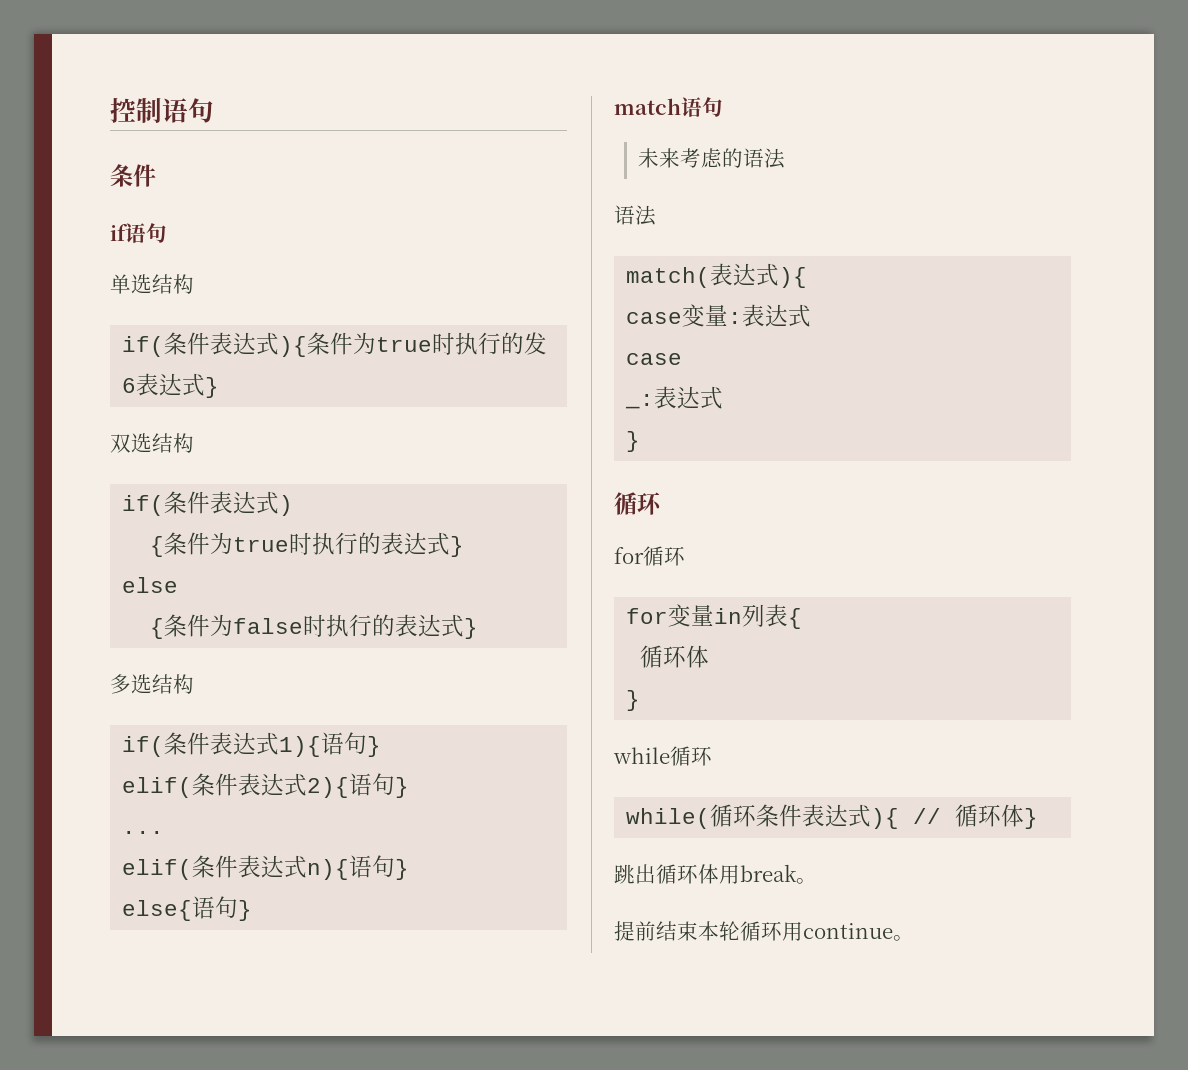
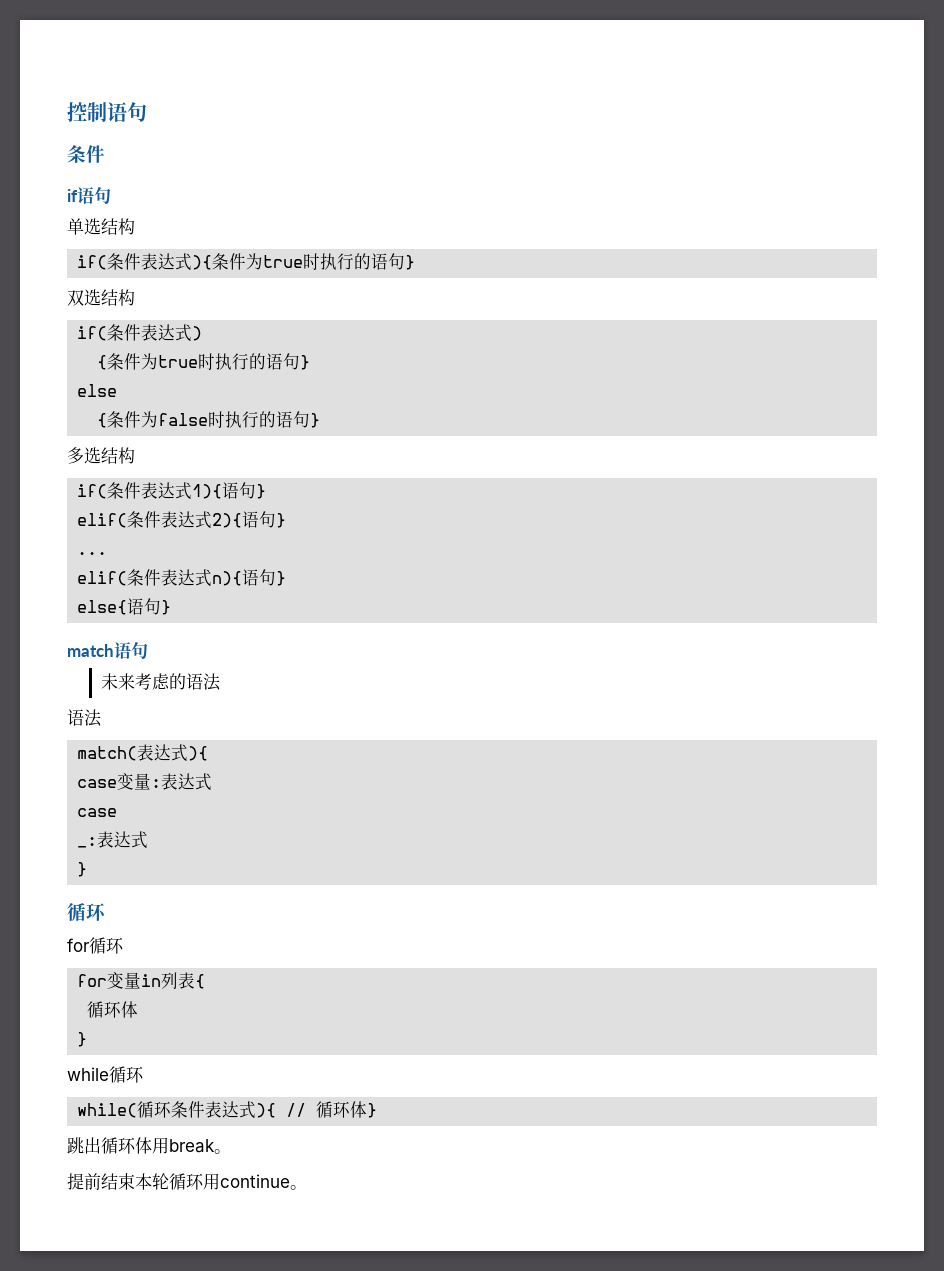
[524,332,548,355] [122,373,206,396] 发6表达式 -> [371,253,406,270] 语句
[381,532,451,555] 表达式 -> [266,353,301,370] 语句
[395,614,465,637] 表达式 -> [276,411,311,428] 语句

